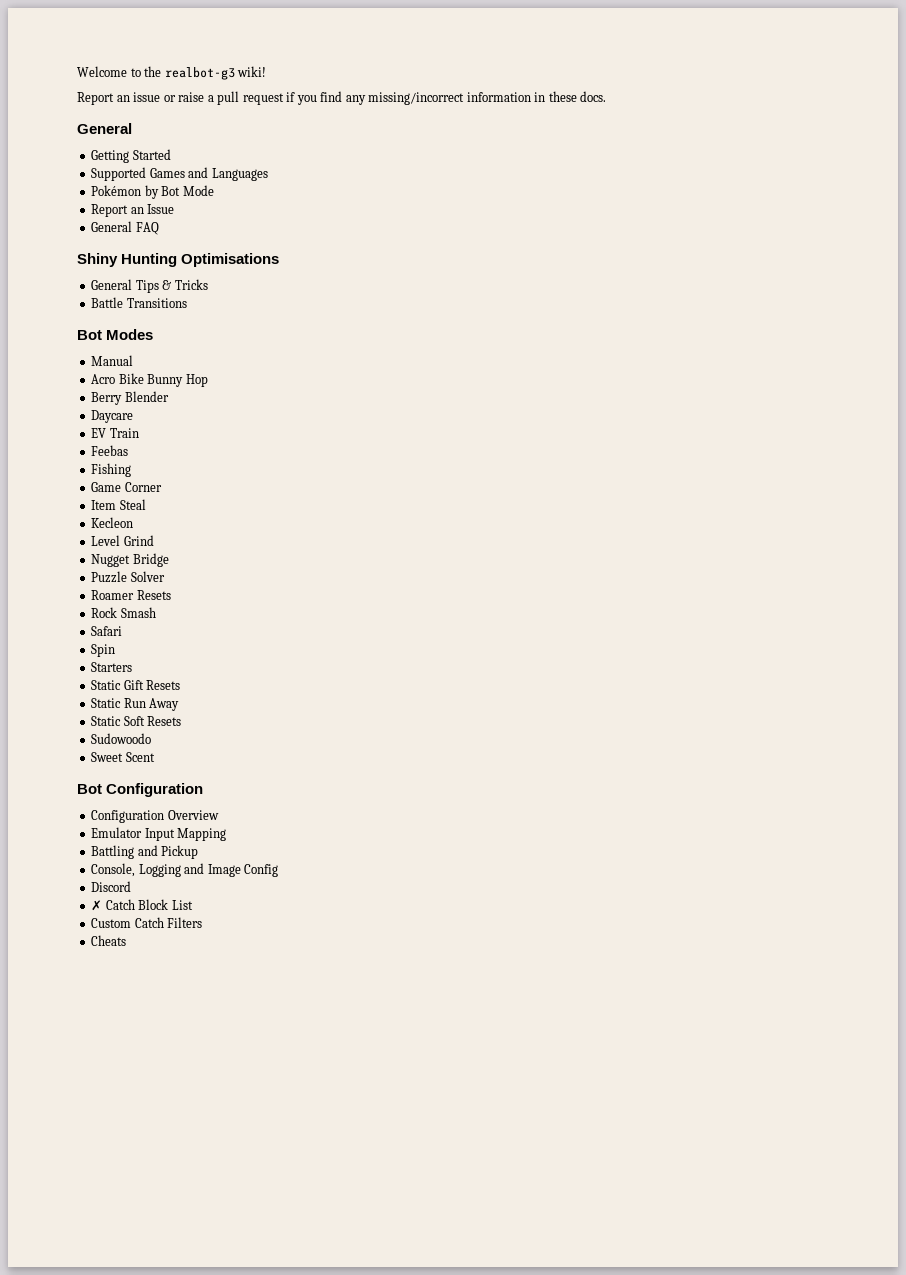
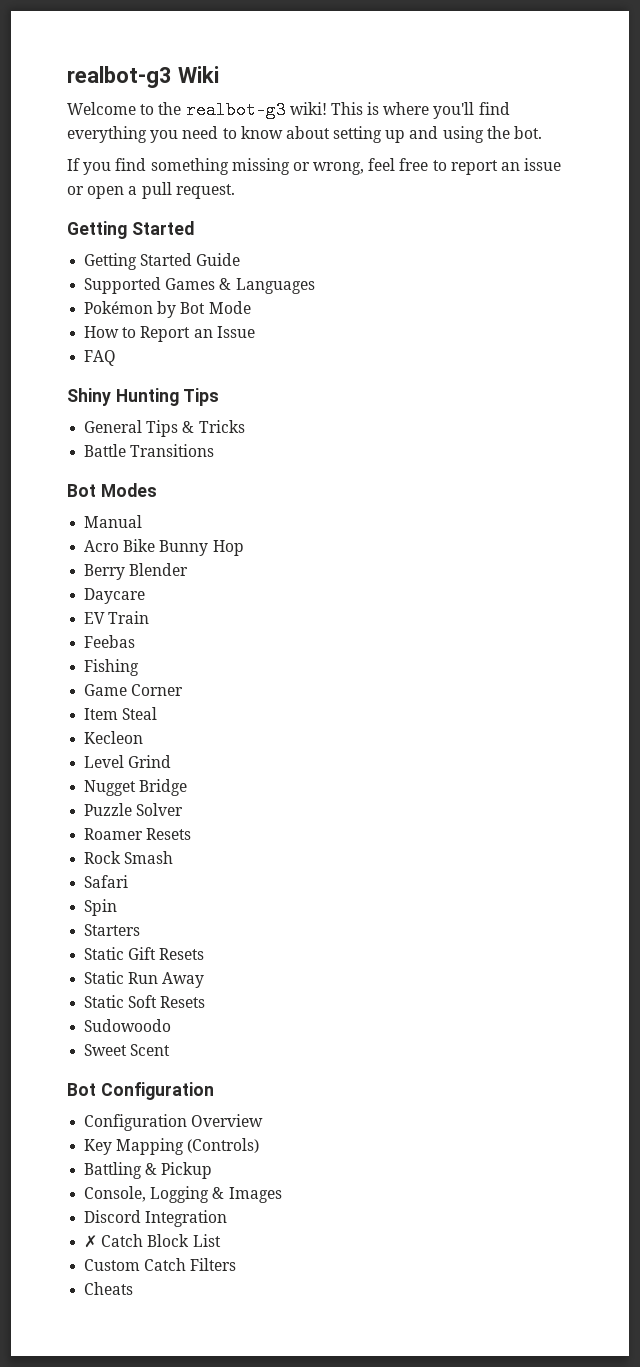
(77, 71) none -> [67,66,219,88] realbot-g3 Wiki //
[77,92,114,105] // Report -> [330,102,510,119] [67,126,543,143] [67,158,498,175] This is where you'll find everything you need to know about setting up and using the bot. // If you find something missing or wrong, feel free to report
[178,92,205,102] raise -> [87,186,125,199] open
[242,91,607,105] [77,123,132,134] [91,149,171,163] request if you find any missing/incorrect information in these docs. // General // Getting Started -> [175,184,235,199] [67,221,194,239] [84,253,241,270] request. // Getting Started // Getting Started Guide
[188,167,209,178] and -> [219,278,232,290] &
(214, 190) none -> [84,326,137,338] How to
[91,221,133,232] General -> (255, 332) none
[181,253,280,267] Optimisations -> [183,388,220,406] Tips
[91,827,175,841] Emulator Input -> [84,1139,113,1155] Key
(227, 834) none -> [187,1138,260,1153] (Controls)
[137,845,158,856] and -> [145,1163,158,1175] &
[184,863,279,877] and Image Config -> [212,1187,282,1203] & Images
(132, 886) none -> [145,1210,228,1227] Integration

